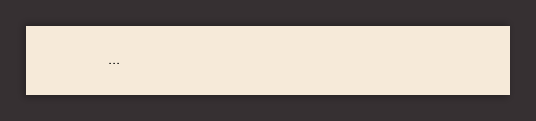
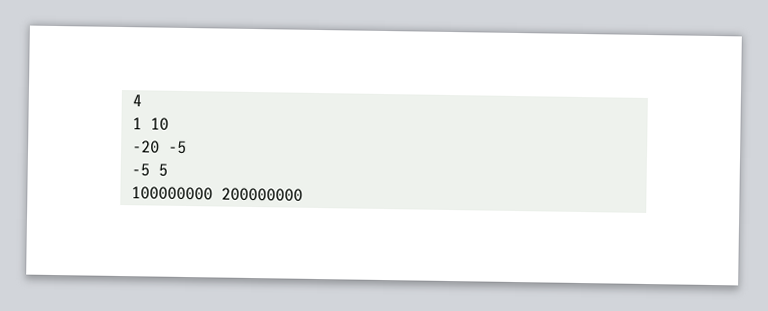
[108,62,120,64] ... -> [131,94,142,107] [131,117,169,131] [131,140,187,154] [130,163,168,177] [130,186,303,202] 4 // 1 10 // -20 -5 // -5 5 // 100000000 200000000

